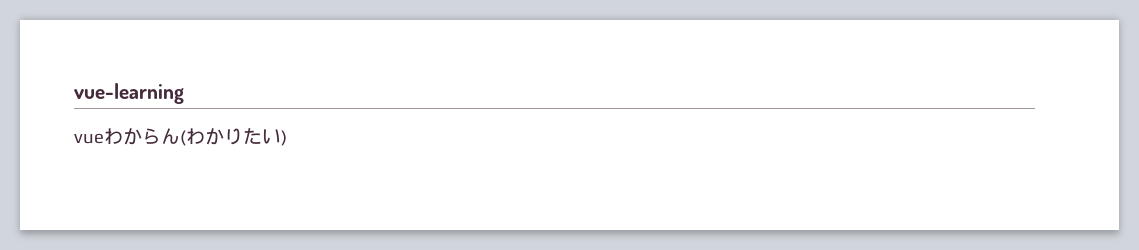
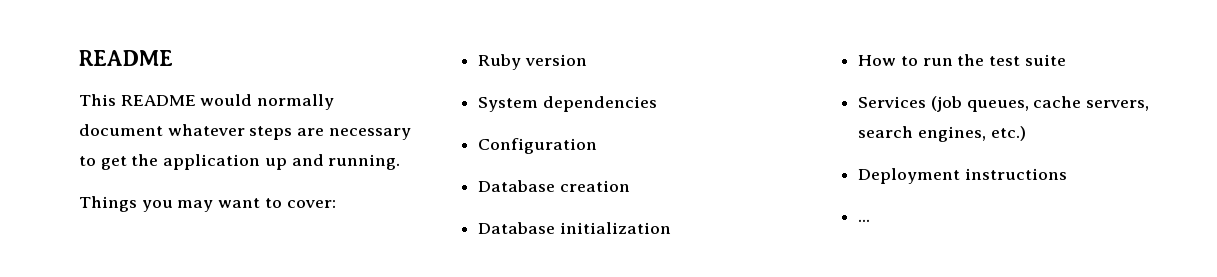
[74,83,184,104] [74,128,287,146] vue-learning // vueわからん(わかりたい) -> [79,50,173,66] [79,94,335,110] [79,124,411,140] [79,154,401,170] [79,196,336,212] [478,54,587,70] [478,96,657,112] [478,138,598,154] [478,180,630,192] [478,222,671,234] [858,54,1066,66] [858,96,1150,112] [858,126,1026,142] [858,168,1067,184] [858,219,871,222] README // This README would normally document whatever steps are necessary to get the application up and running. // Things you may want to cover: // Ruby version // System dependencies // Configuration // Database creation // Database initialization // How to run the test suite // Services (job queues, cache servers, search engines, etc.) // Deployment instructions // ...

